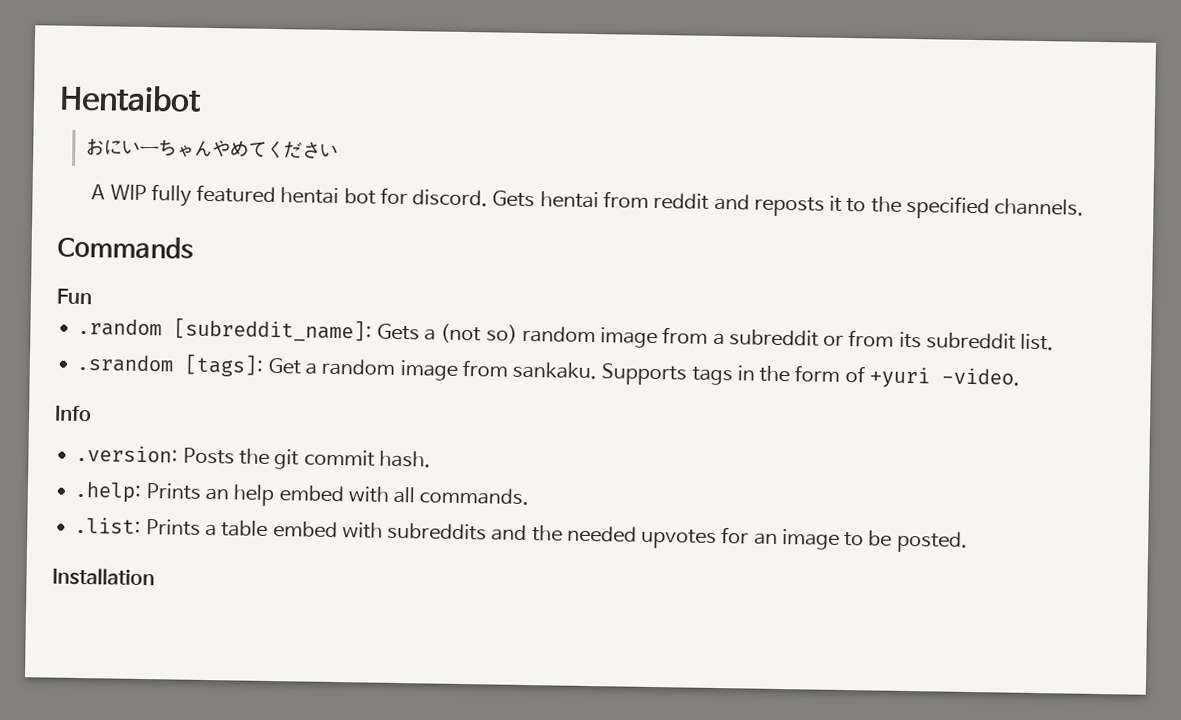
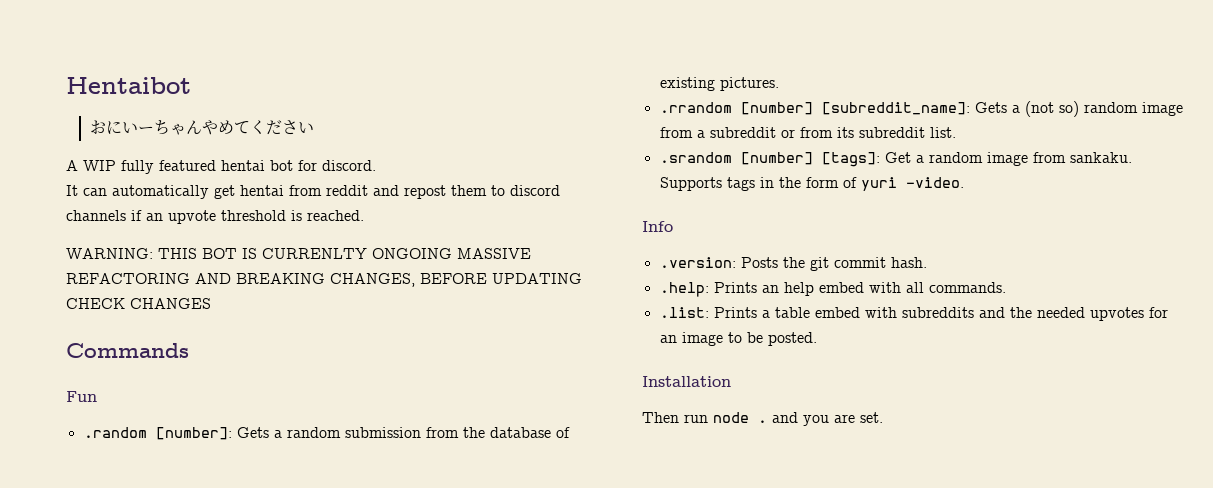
[492,190,1085,220] [57,235,193,259] [56,288,93,305] [77,317,163,337] Gets hentai from reddit and reposts it to the specified channels. // Commands // Fun // .random -> [66,185,560,199] [66,210,364,224] [66,248,531,259] [66,273,582,287] [66,298,211,309] [66,343,189,358] [66,391,97,402] [83,427,570,440] [659,77,779,91] [659,102,813,115] // It can automatically get hentai from reddit and repost them to discord channels if an upvote threshold is reached. // WARNING: THIS BOT IS CURRENLTY ONGOING MASSIVE REFACTORING AND BREAKING CHANGES, BEFORE UPDATING CHECK CHANGES // Commands // Fun // .random [number]: Gets a random submission from the database of existing pictures. // .rrandom [number]
(175, 363) none -> [740,152,813,165] [number]
[868,366,930,389] +yuri -> [860,177,897,191] yuri
(155, 577) none -> [642,412,883,426] // Then run node . and you are set.

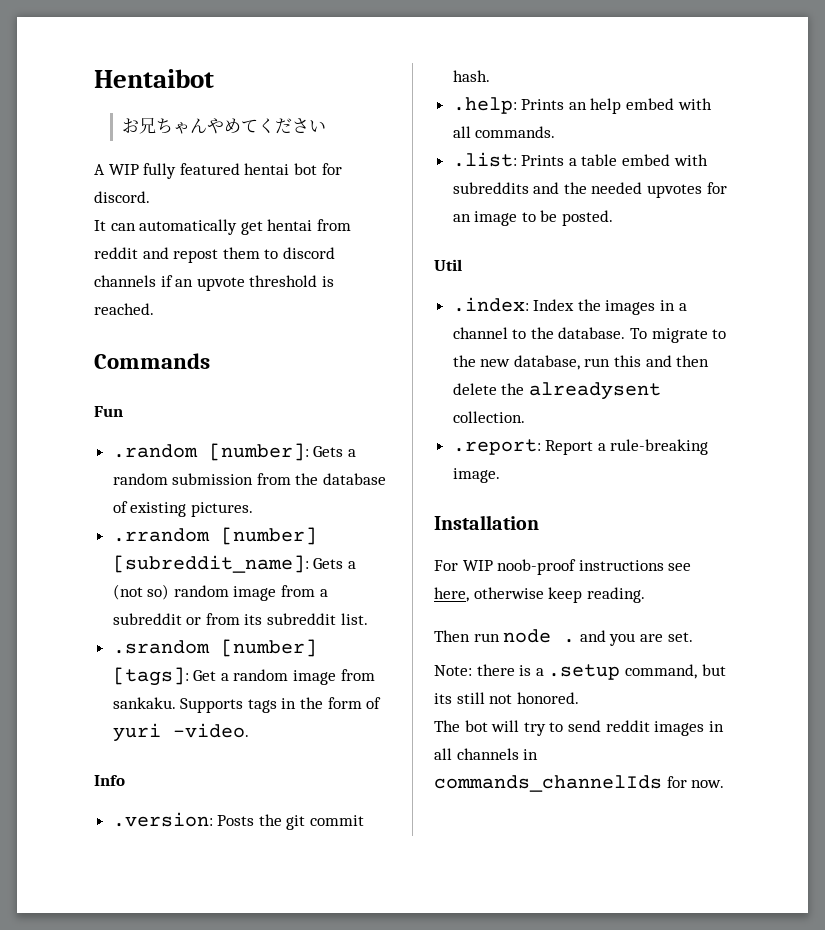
[105,120,154,134] にいー -> [139,117,157,134] 兄
[66,248,531,259] [66,273,582,287] [66,298,211,309] // WARNING: THIS BOT IS CURRENLTY ONGOING MASSIVE REFACTORING AND BREAKING CHANGES, BEFORE UPDATING CHECK CHANGES -> (154, 309) none
[642,376,731,387] Installation -> [434,259,462,271] [452,297,687,315] [452,327,727,343] [452,355,710,370] [452,382,661,400] [452,411,525,423] [452,439,709,455] [452,468,500,483] [434,515,539,530] [434,559,692,575] [434,587,645,603] Util // .index: Index the images in a channel to the database. To migrate to the new database, run this and then delete the alreadysent collection. // .report: Report a rule-breaking image. // Installation // For WIP noob-proof instructions see here, otherwise keep reading.
(883, 417) none -> [434,664,726,680] [434,692,579,704] [434,720,724,736] [434,748,539,760] [434,775,725,792] // Note: there is a .setup command, but its still not honored. // The bot will try to send reddit images in all channels in commands_channelIds for now.

